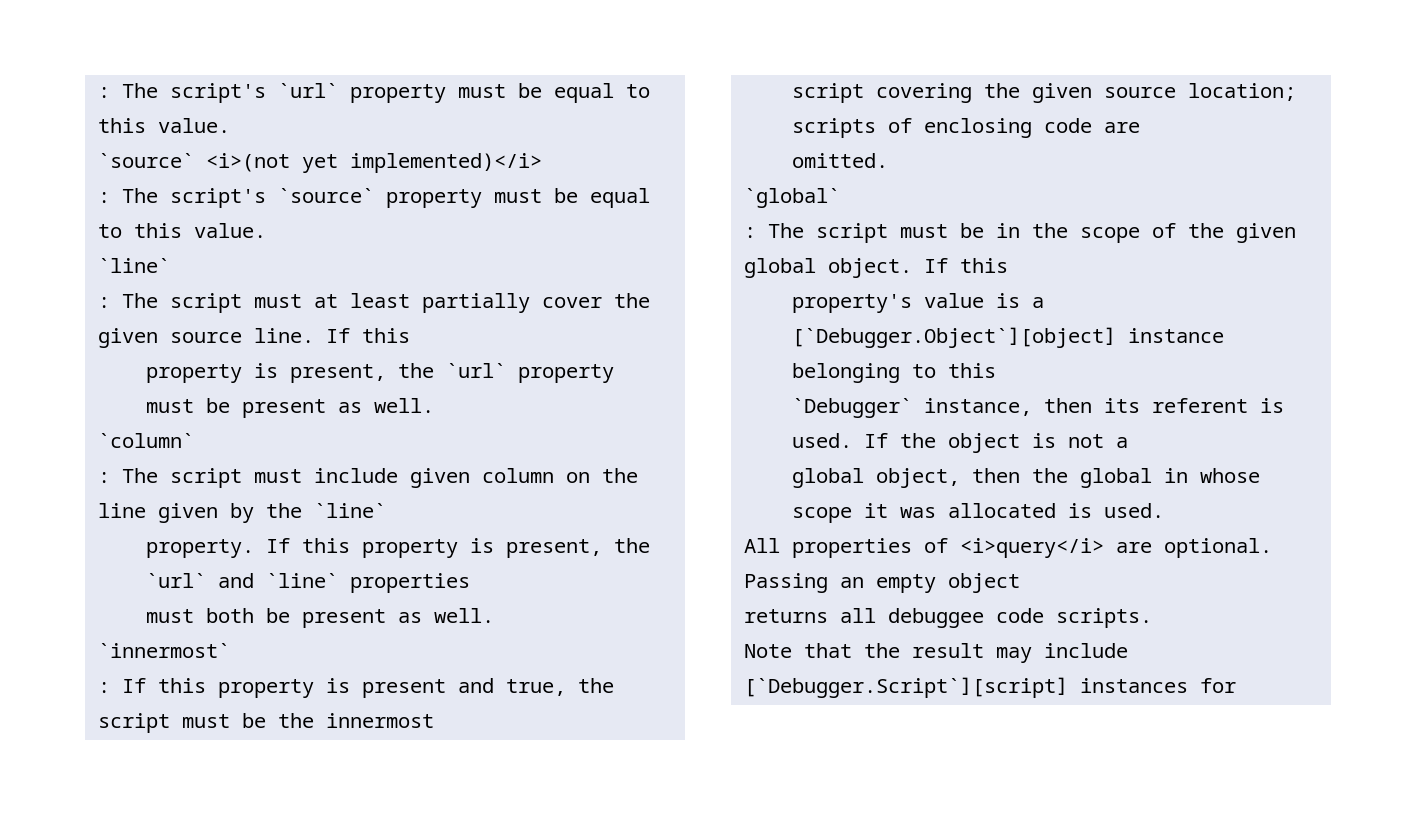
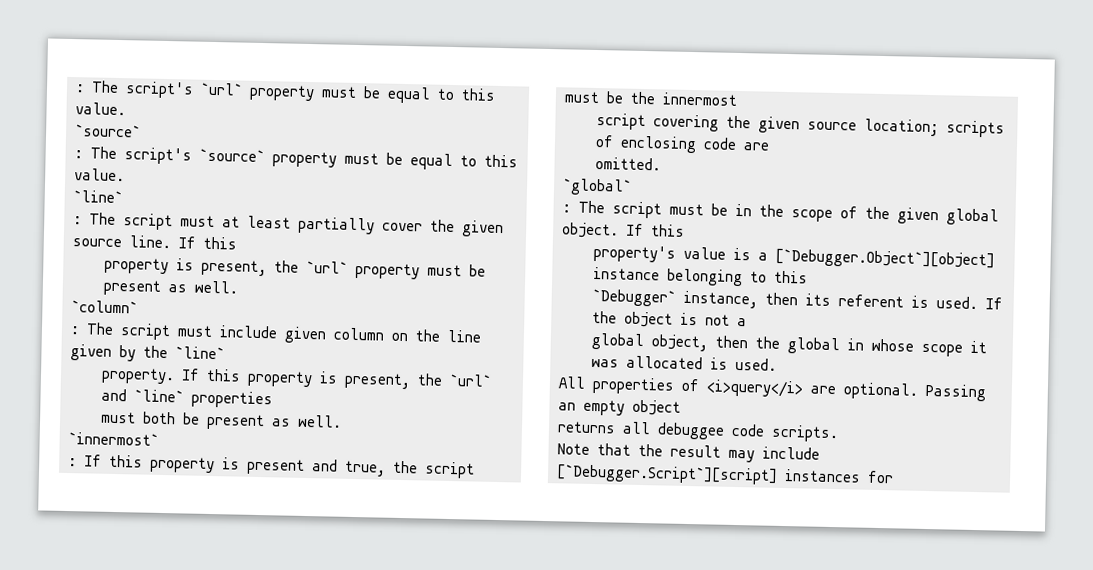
[205,153,542,173] <i>(not yet implemented)</i> -> (141, 131) none

